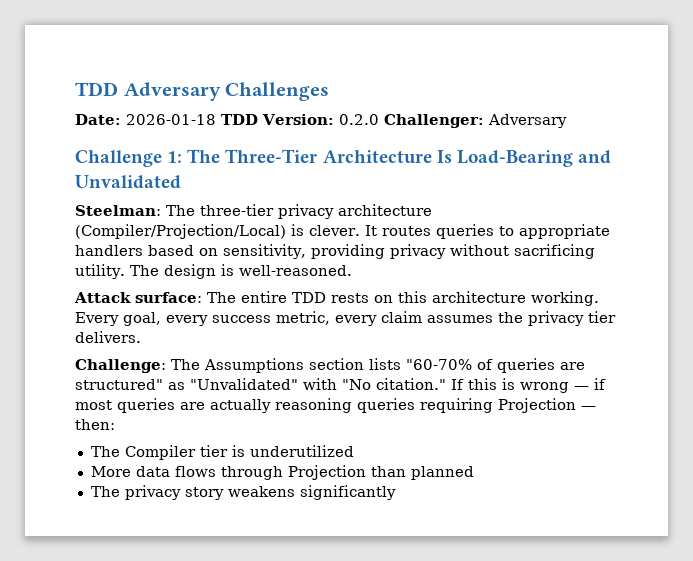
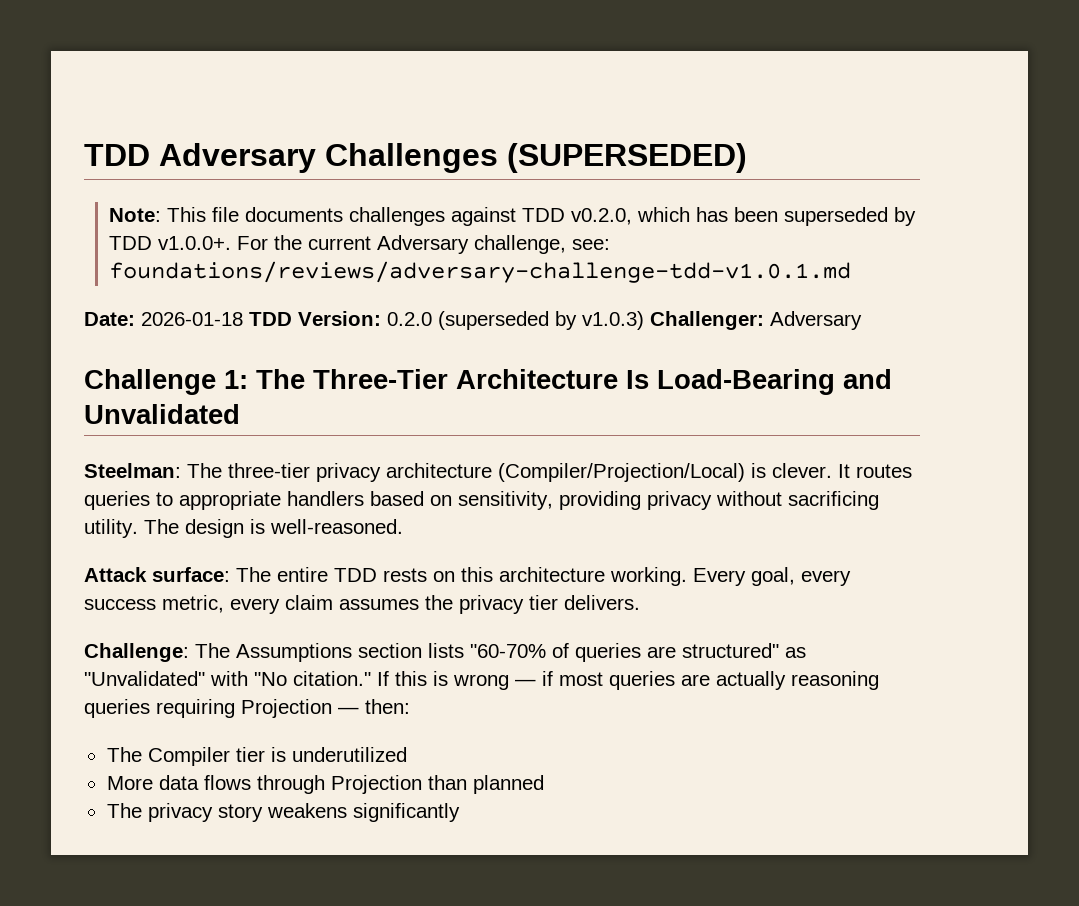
(330, 91) none -> [507,143,747,173] [109,207,917,226] [109,235,611,254] [109,261,852,283] (SUPERSEDED) // Note: This file documents challenges against TDD v0.2.0, which has been superseded by TDD v1.0.0+. For the current Adversary challenge, see: foundations/reviews/adversary-challenge-tdd-v1.0.1.md
(379, 119) none -> [438,311,644,330] (superseded by v1.0.3)

